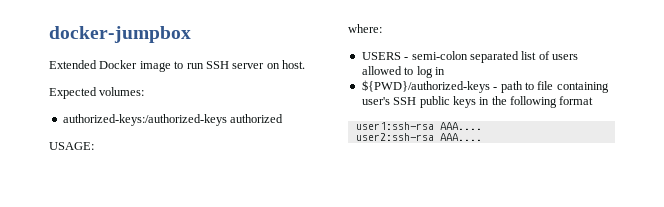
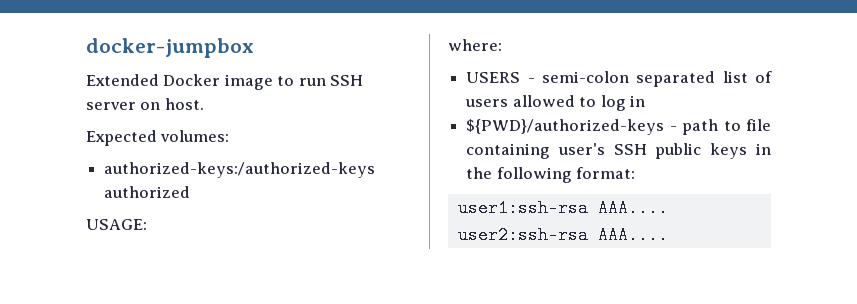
[559,96,594,105] format -> [576,167,636,179] format:

